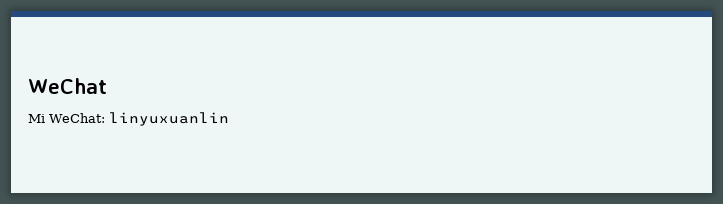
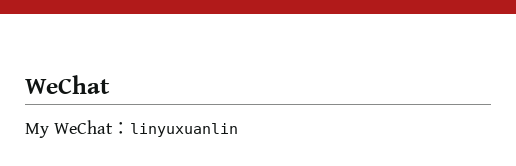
[28,113,105,123] Mi WeChat: -> [25,120,130,138] My WeChat：

